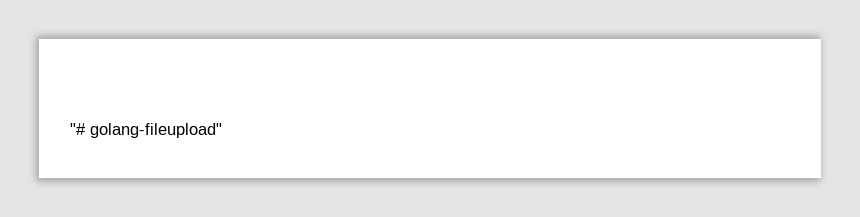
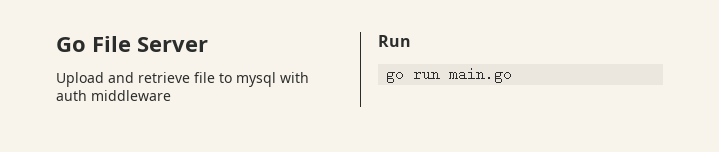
[70,123,222,138] "# golang-fileupload" -> [56,36,208,52] [56,72,309,87] [56,90,171,101] [378,35,411,47] [386,67,513,83] Go File Server // Upload and retrieve file to mysql with auth middleware // Run // go run main.go

